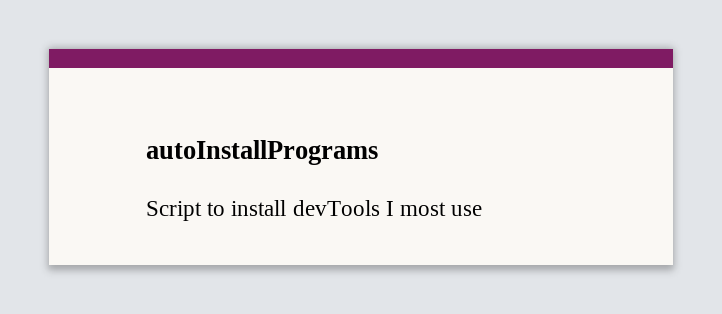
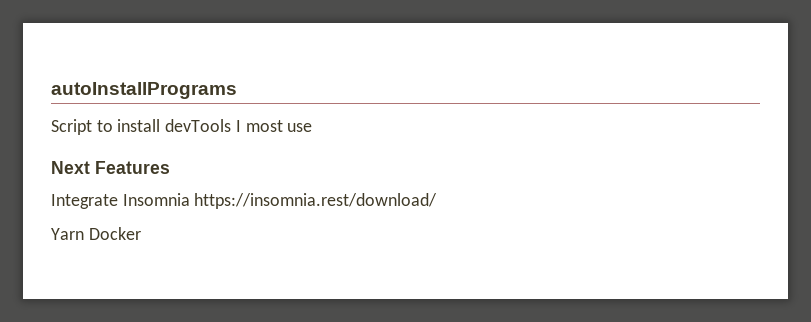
(483, 210) none -> [51,161,170,174] [51,193,438,209] [51,227,141,240] // Next Features // Integrate Insomnia https://insomnia.rest/download/ // Yarn Docker

